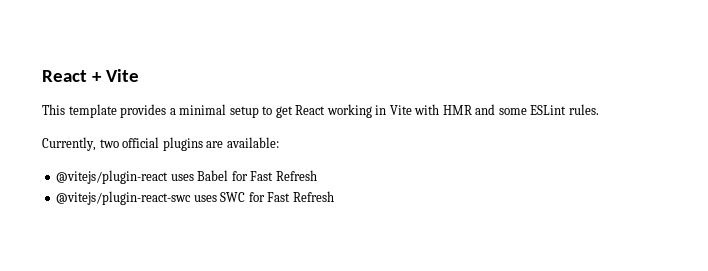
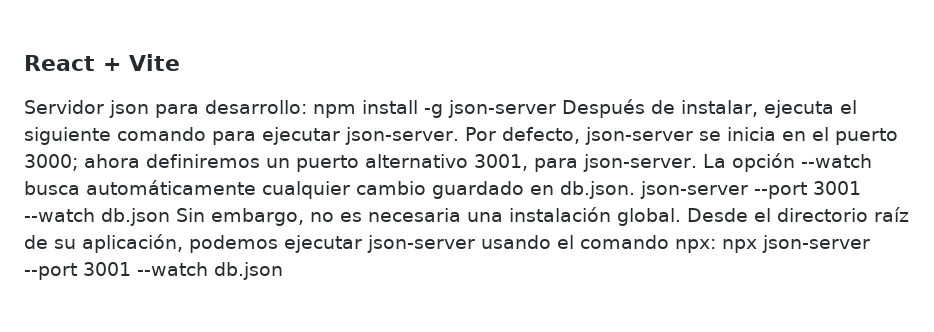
[42,104,599,118] [42,137,279,151] [56,170,317,184] [56,191,334,205] This template provides a minimal setup to get React working in Vite with HMR and some ESLint rules. // Currently, two official plugins are available: // @vitejs/plugin-react uses Babel for Fast Refresh // @vitejs/plugin-react-swc uses SWC for Fast Refresh -> [24,99,857,118] [24,127,898,145] [24,153,872,172] [24,180,861,199] [24,207,909,226] [24,234,870,253] [24,262,283,280] Servidor json para desarrollo: npm install -g json-server Después de instalar, ejecuta el siguiente comando para ejecutar json-server. Por defecto, json-server se inicia en el puerto 3000; ahora definiremos un puerto alternativo 3001, para json-server. La opción --watch busca automáticamente cualquier cambio guardado en db.json. json-server --port 3001 --watch db.json Sin embargo, no es necesaria una instalación global. Desde el directorio raíz de su aplicación, podemos ejecutar json-server usando el comando npx: npx json-server --port 3001 --watch db.json

